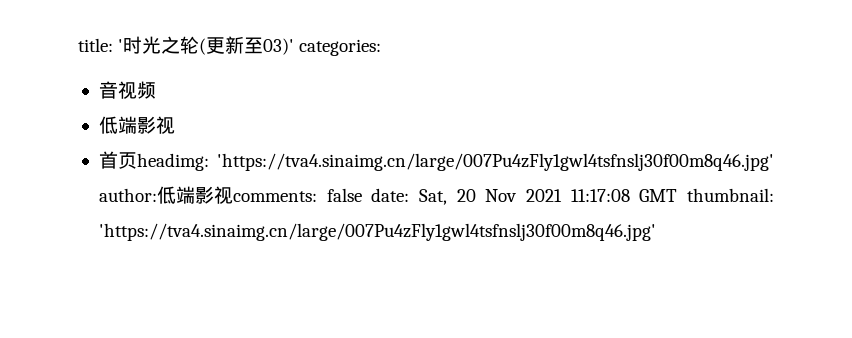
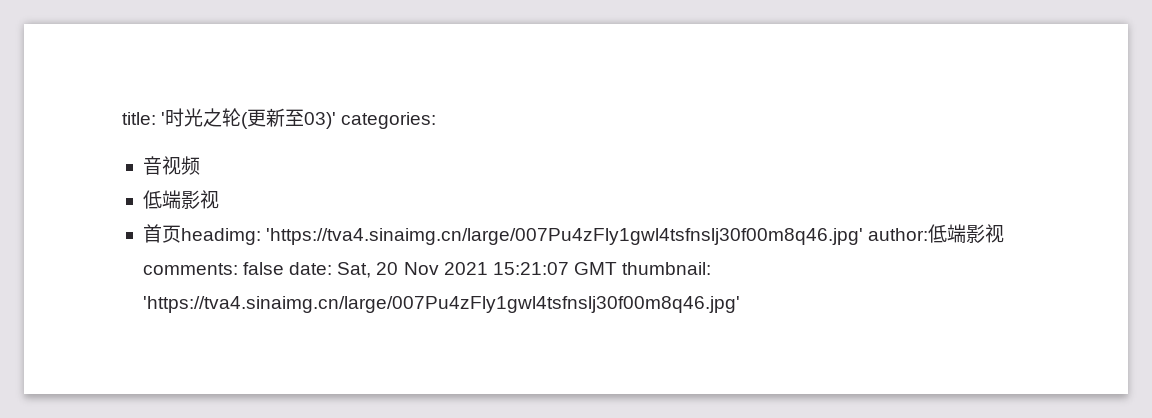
[570,189,630,202] 11:17:08 -> [492,262,569,275] 15:21:07

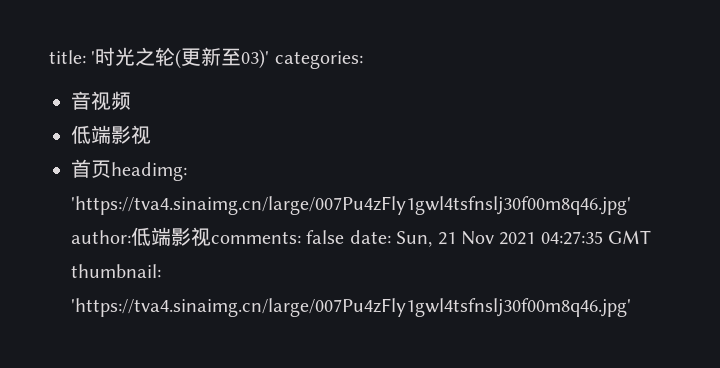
[337,262,399,278] Sat, 20 -> [396,231,456,247] Sun, 21
[492,262,569,275] 15:21:07 -> [540,231,603,245] 04:27:35

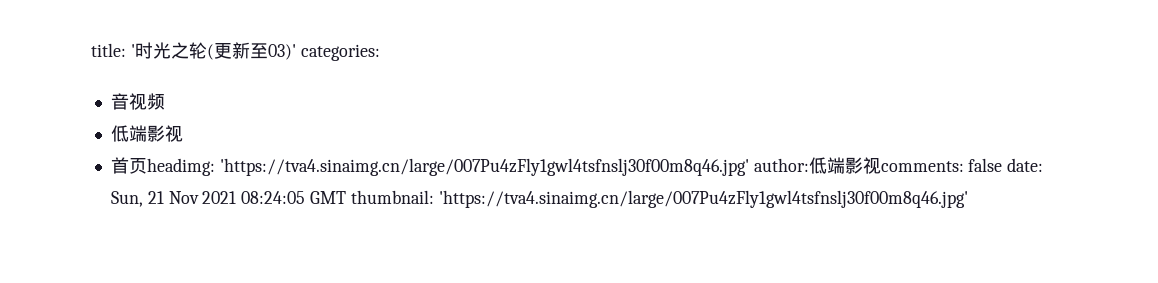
[540,231,603,245] 04:27:35 -> [241,191,306,204] 08:24:05

